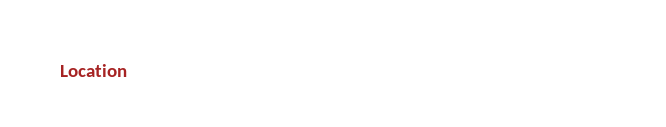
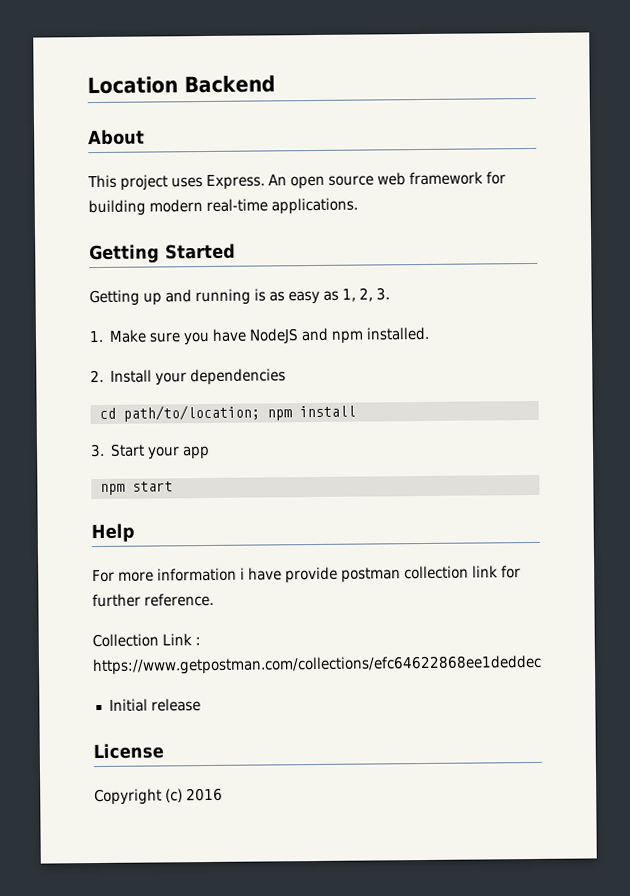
(127, 70) none -> [184,75,276,94] [88,129,145,146] [87,171,506,191] [88,197,358,217] [89,243,236,264] [89,287,390,307] [89,326,431,346] [90,368,287,386] [98,404,356,422] [90,443,211,460] [99,481,173,495] [91,523,135,543] [92,565,521,584] [92,592,214,608] [92,633,201,648] [92,654,542,676] [108,698,201,712] [93,743,164,760] [94,787,223,806] Backend // About // This project uses Express. An open source web framework for building modern real-time applications. // Getting Started // Getting up and running is as easy as 1, 2, 3. // 1. Make sure you have NodeJS and npm installed. // 2. Install your dependencies // cd path/to/location; npm install // 3. Start your app // npm start // Help // For more information i have provide postman collection link for further reference. // Collection Link : https://www.getpostman.com/collections/efc64622868ee1deddec // Initial release // License // Copyright (c) 2016

